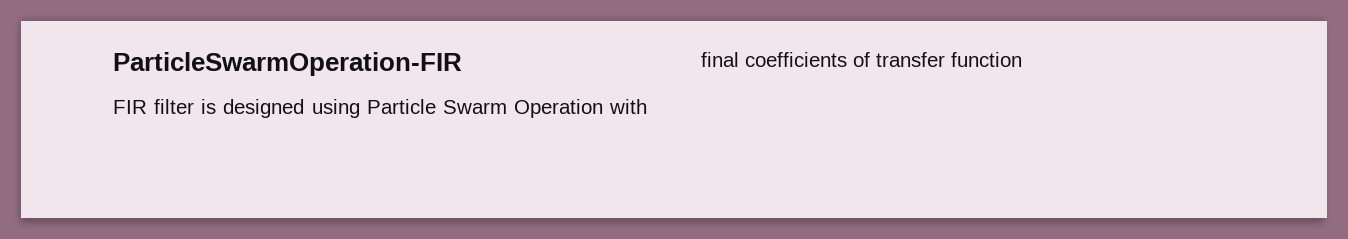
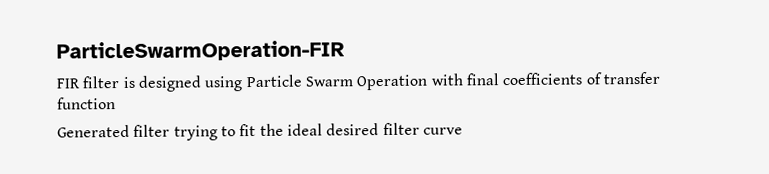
(1022, 59) none -> [57,122,463,141] // Generated filter trying to fit the ideal desired filter curve

